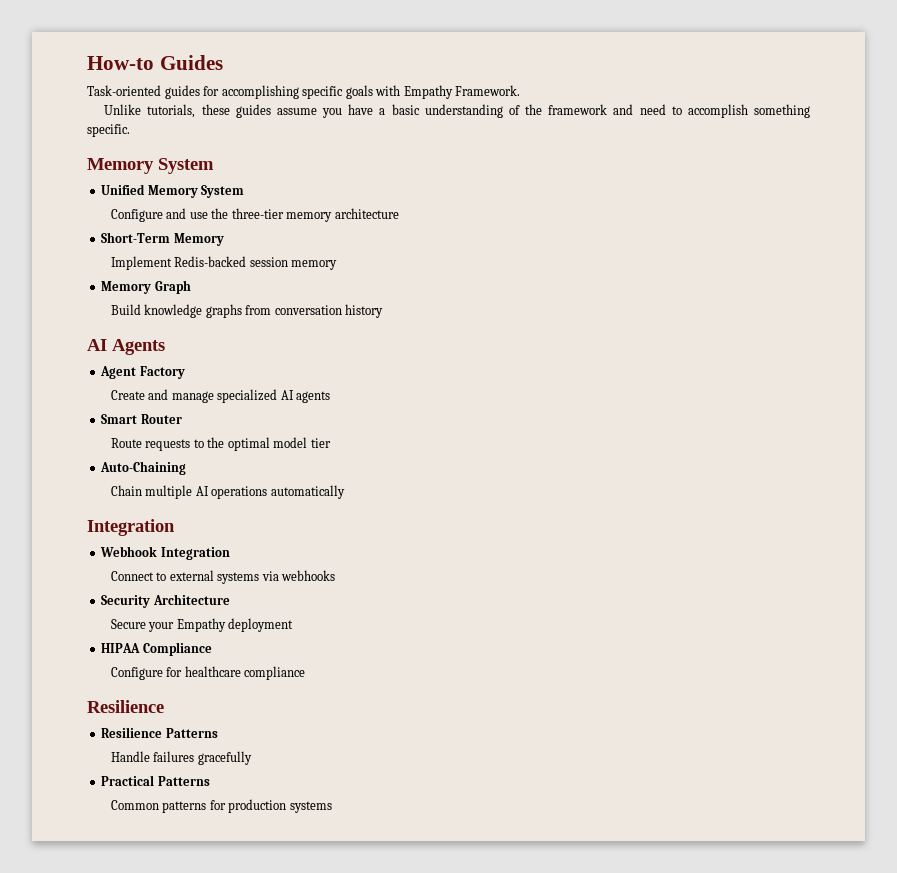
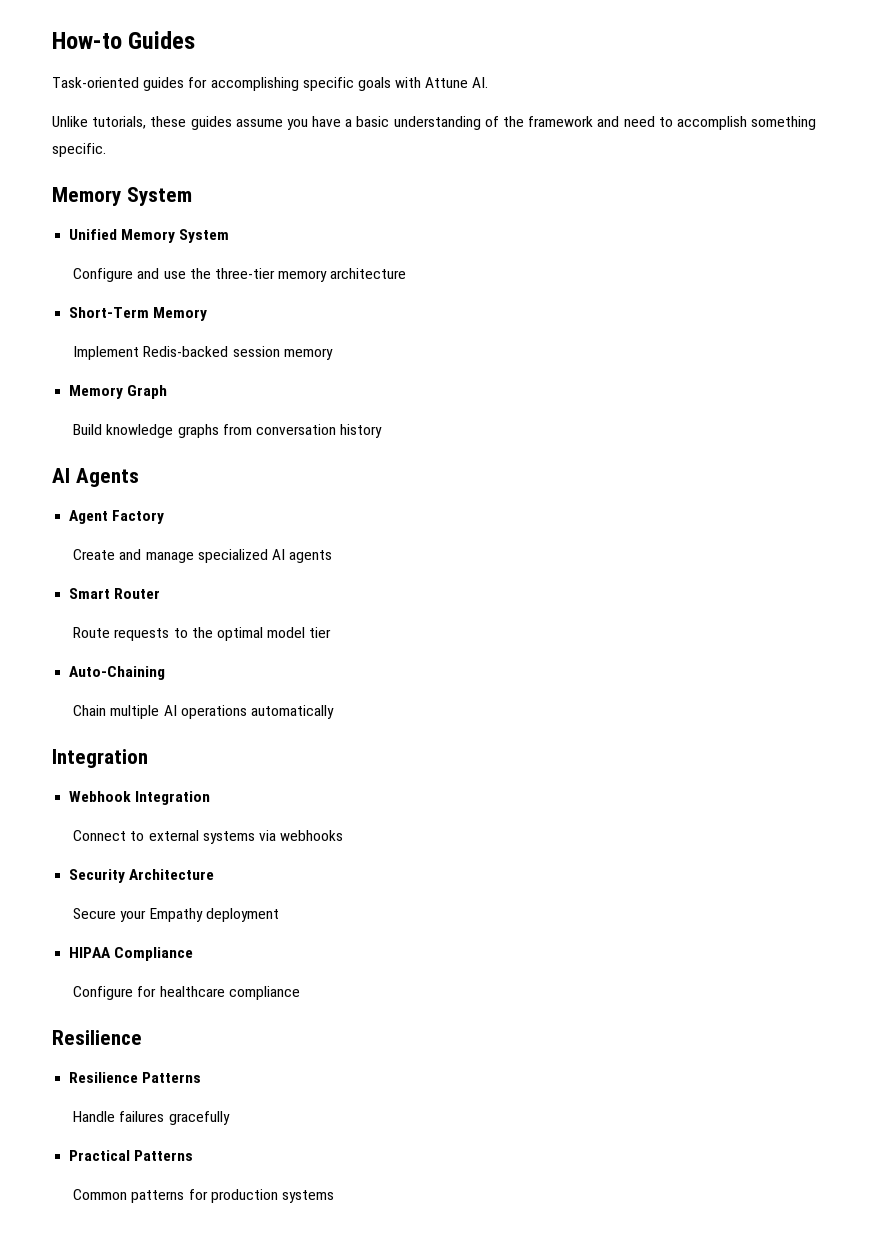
[403,85,521,99] Empathy Framework. -> [425,77,489,88] Attune AI.

